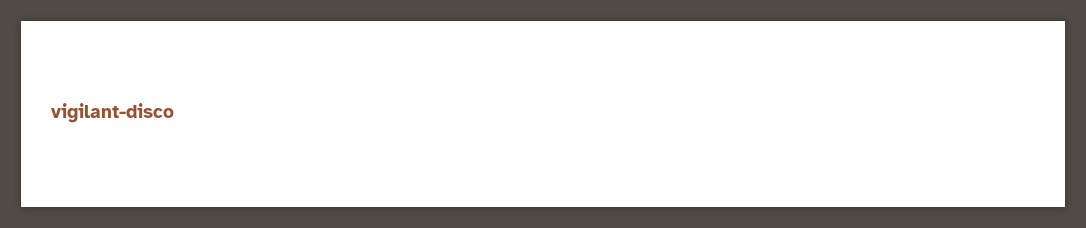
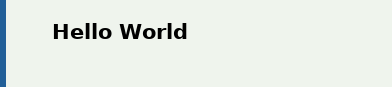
[51,103,174,123] vigilant-disco -> [52,23,188,39] Hello World

